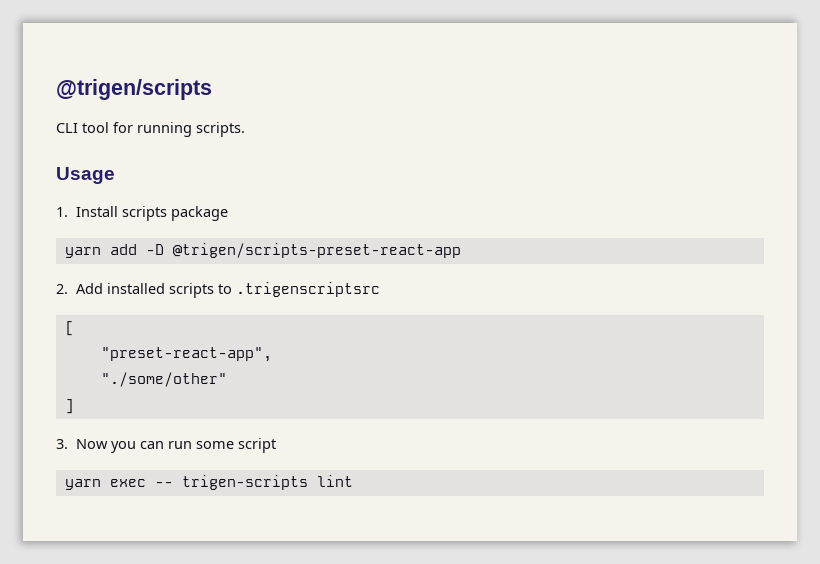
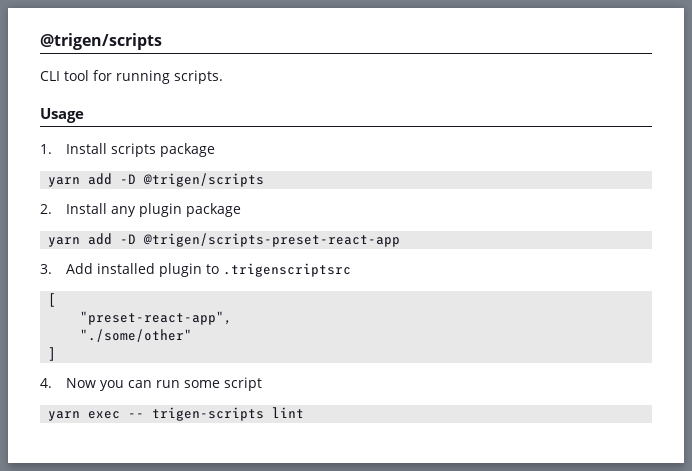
(229, 213) none -> [48,173,265,187] [40,203,241,217] // yarn add -D @trigen/scripts // 2. Install any plugin package
[56,284,68,294] 2. -> [40,264,52,274] 3.
[169,283,215,298] scripts -> [158,263,202,277] plugin
[56,439,68,449] 3. -> [40,378,52,388] 4.

